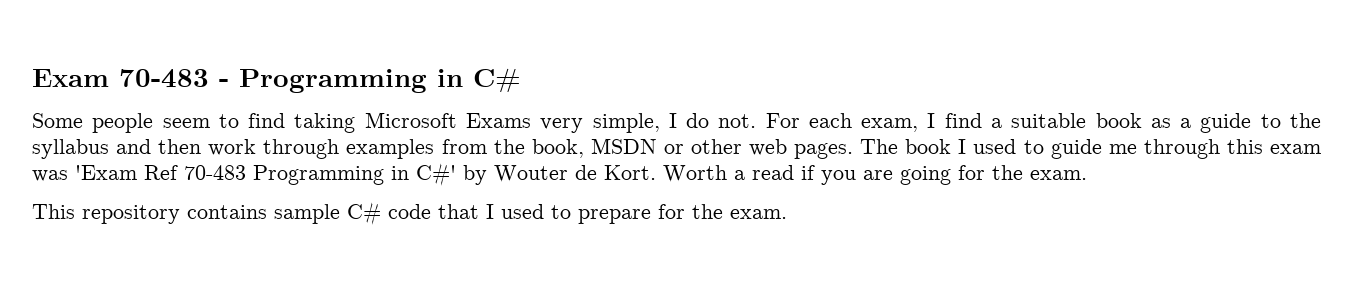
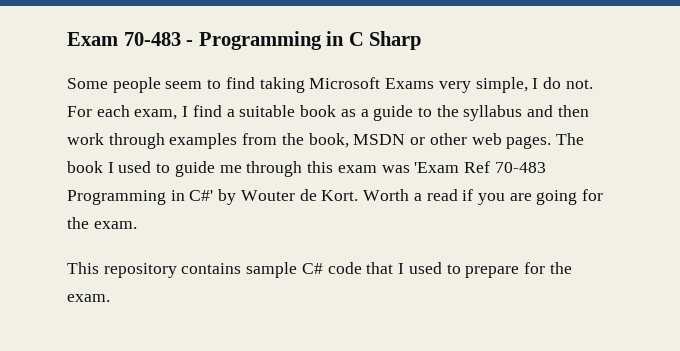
[473,68,521,92] C# -> [348,31,422,50] C Sharp

